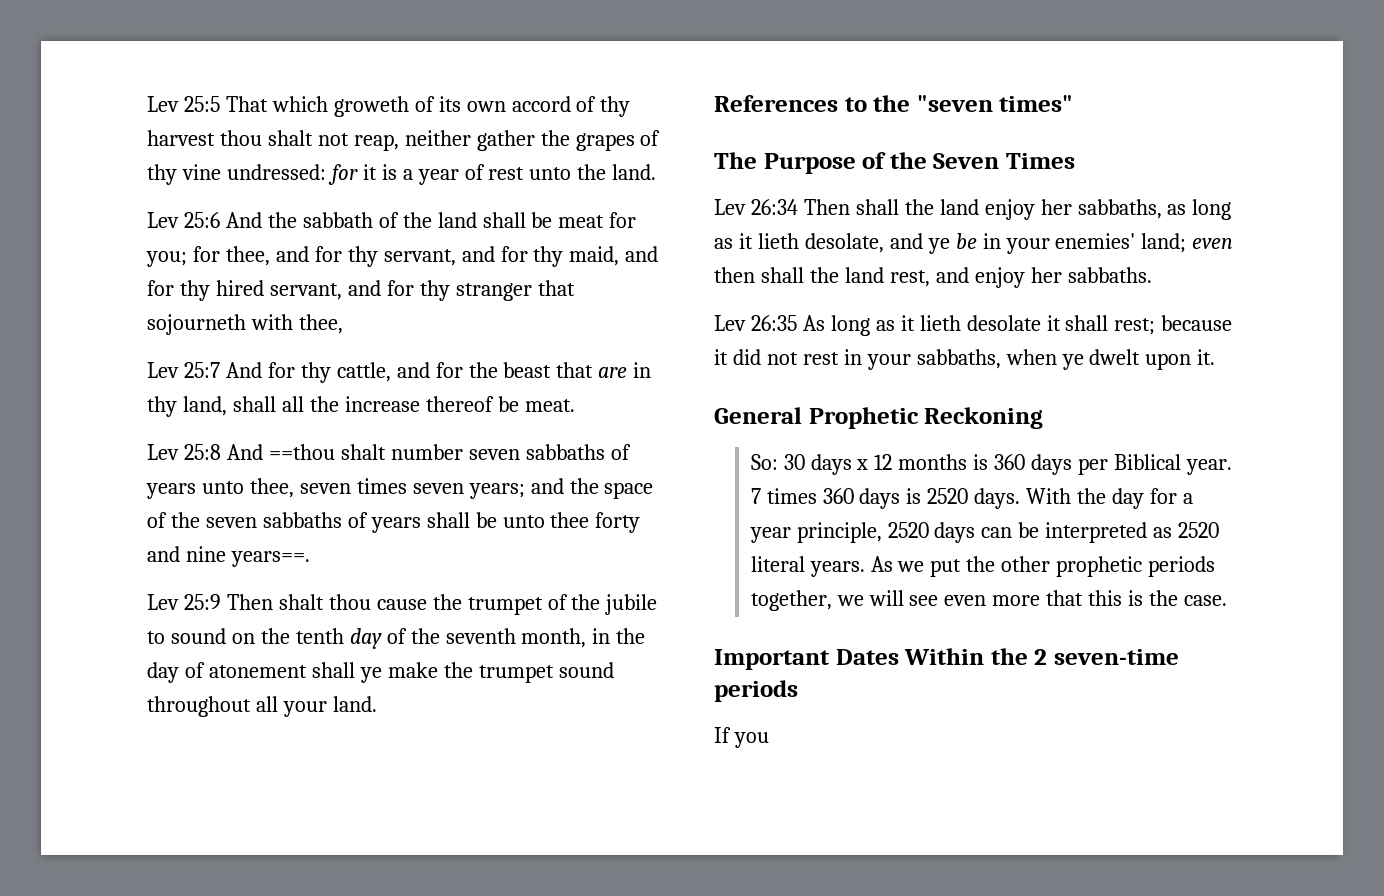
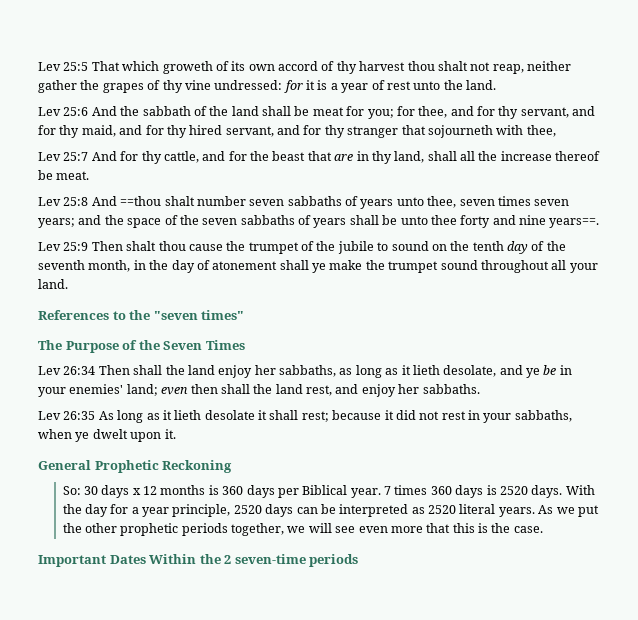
[714,727,769,748] // If you -> (359, 560) none

